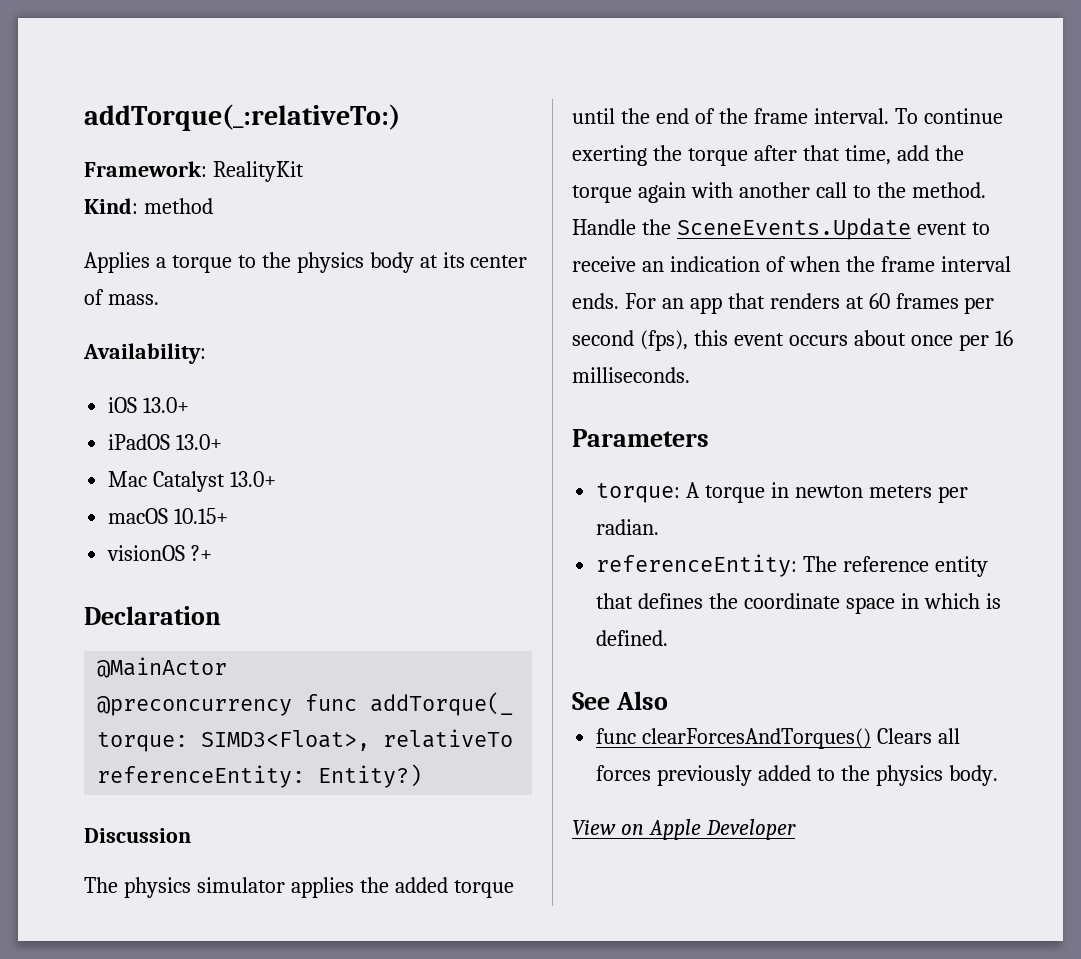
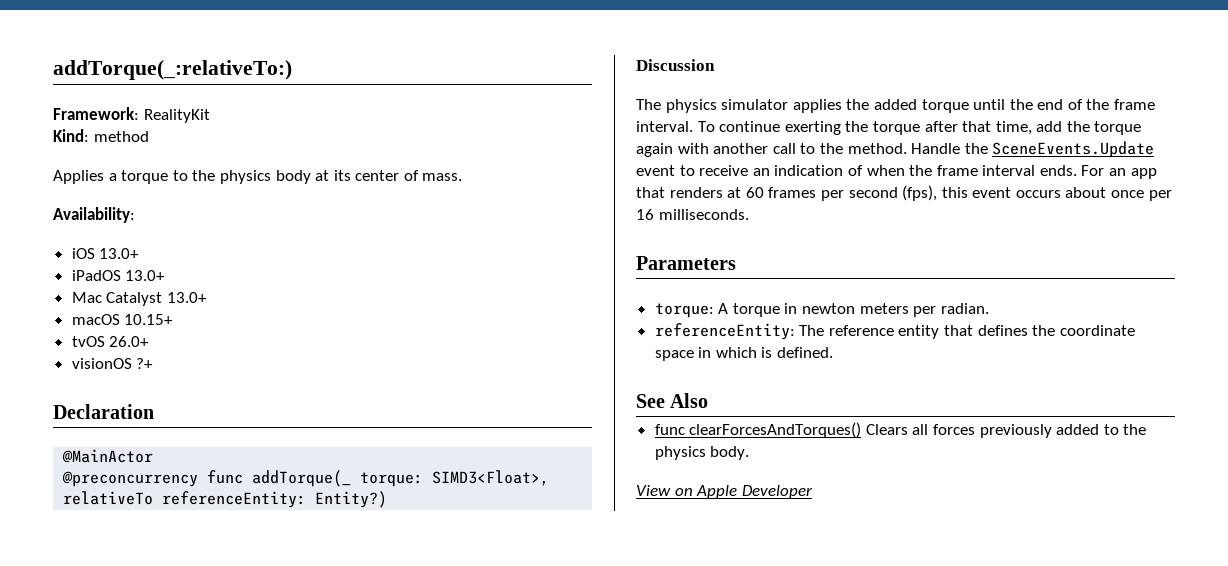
(229, 516) none -> [71,336,150,347] // tvOS 26.0+

